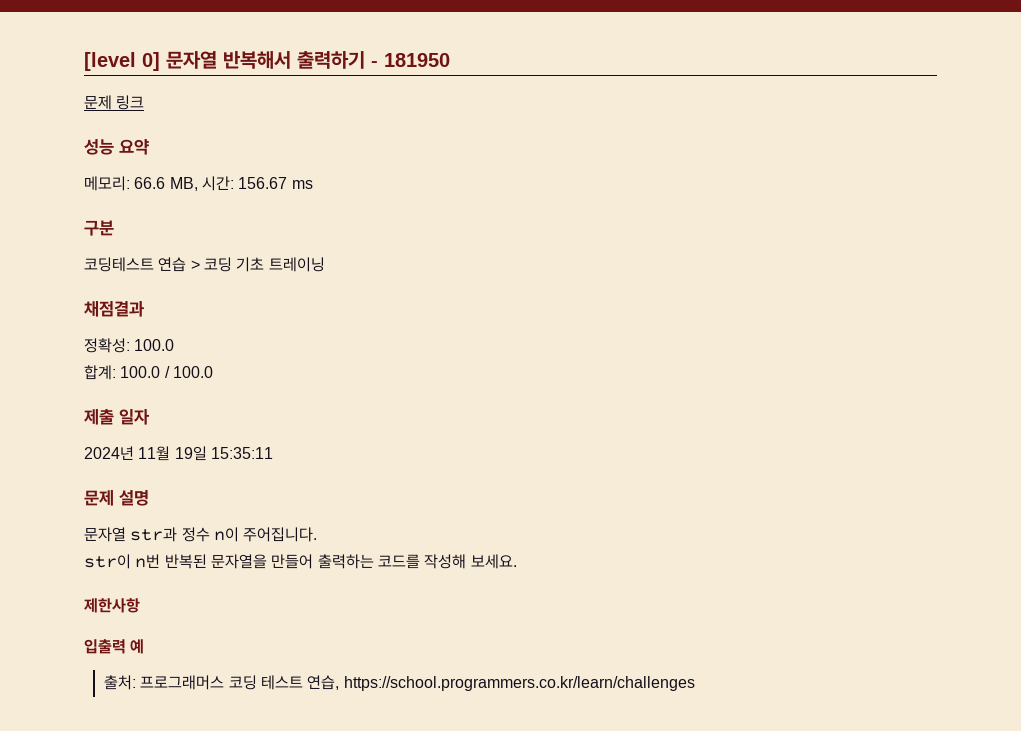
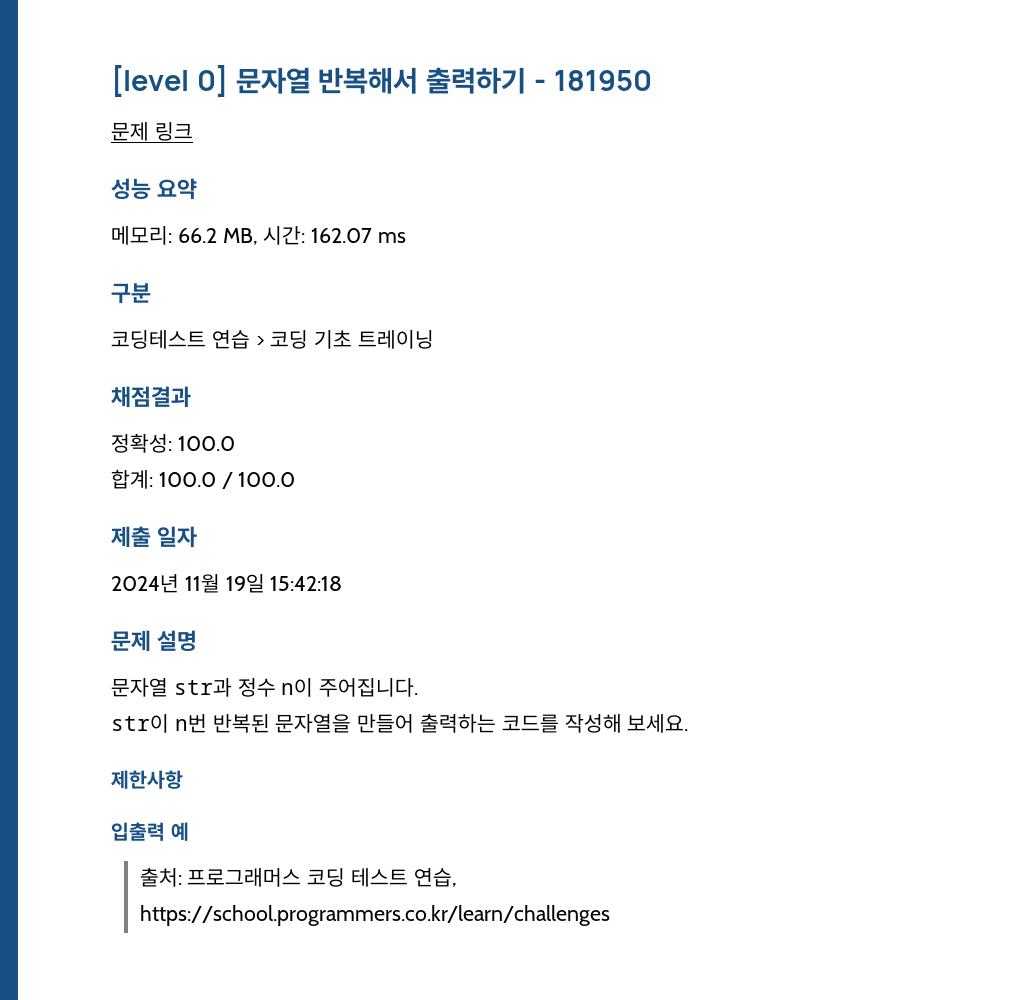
[134,177,166,189] 66.6 -> [177,228,217,243] 66.2
[238,177,288,189] 156.67 -> [311,228,373,243] 162.07
[210,447,273,459] 15:35:11 -> [270,576,343,591] 15:42:18

